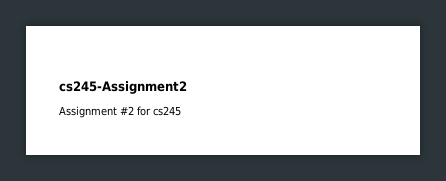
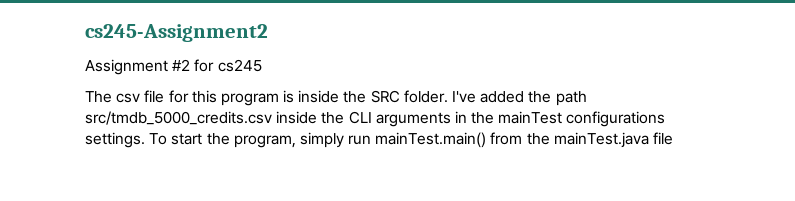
(181, 111) none -> [85,90,587,106] [85,111,666,127] [85,132,674,148] // The csv file for this program is inside the SRC folder. I've added the path src/tmdb_5000_credits.csv inside the CLI arguments in the mainTest configurations settings. To start the program, simply run mainTest.main() from the mainTest.java file

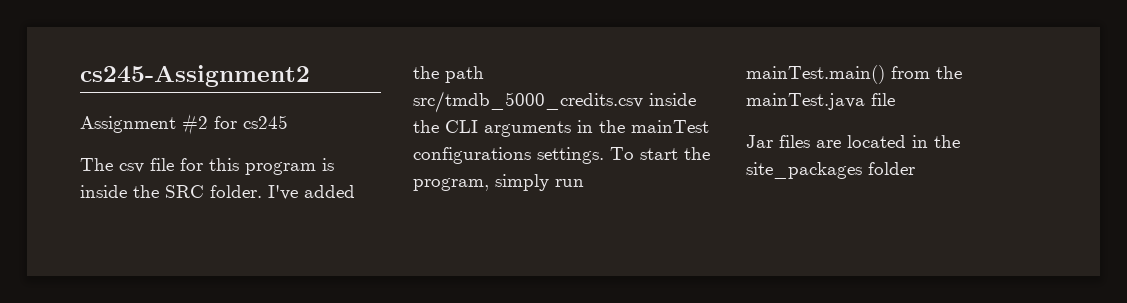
(674, 138) none -> [746,135,960,148] [746,162,915,179] // Jar files are located in the site_packages folder

